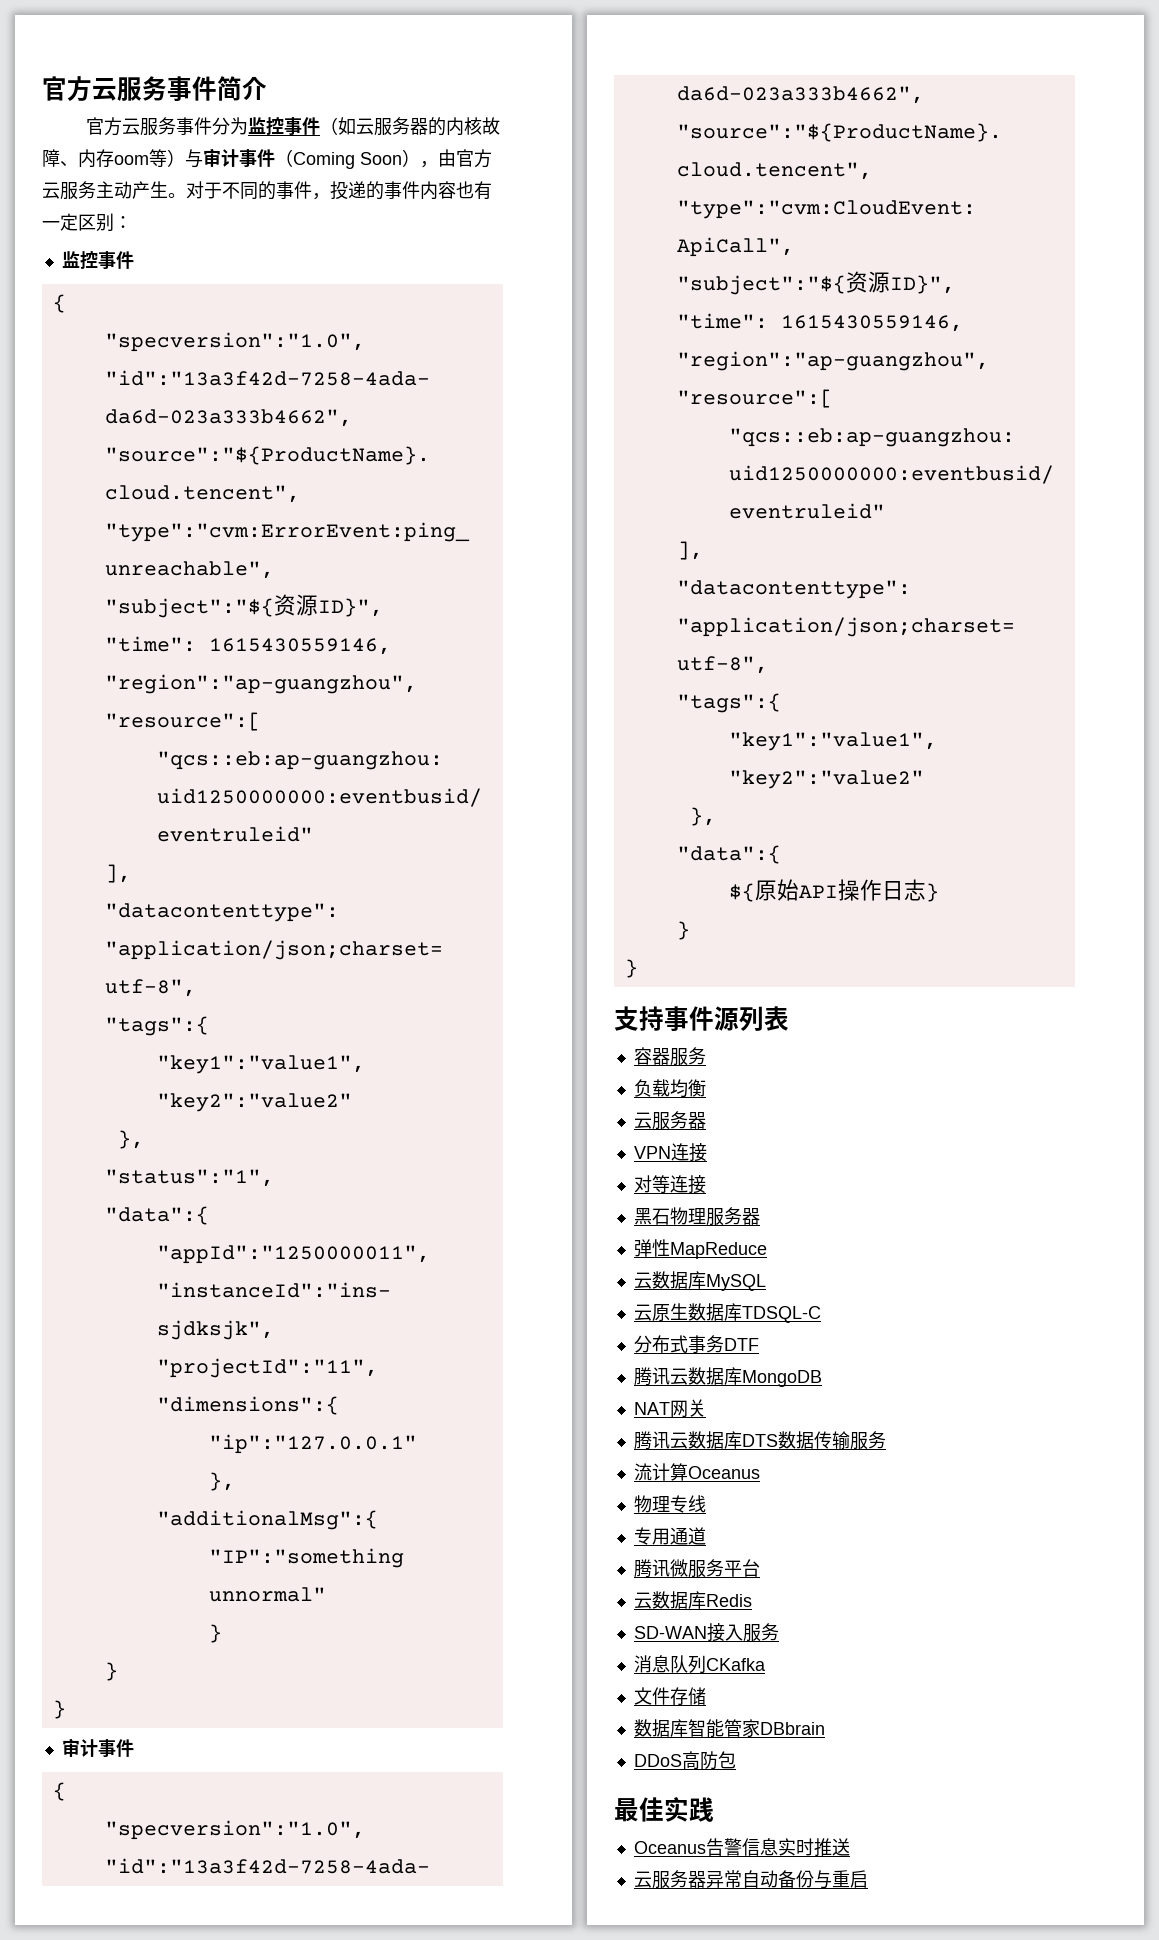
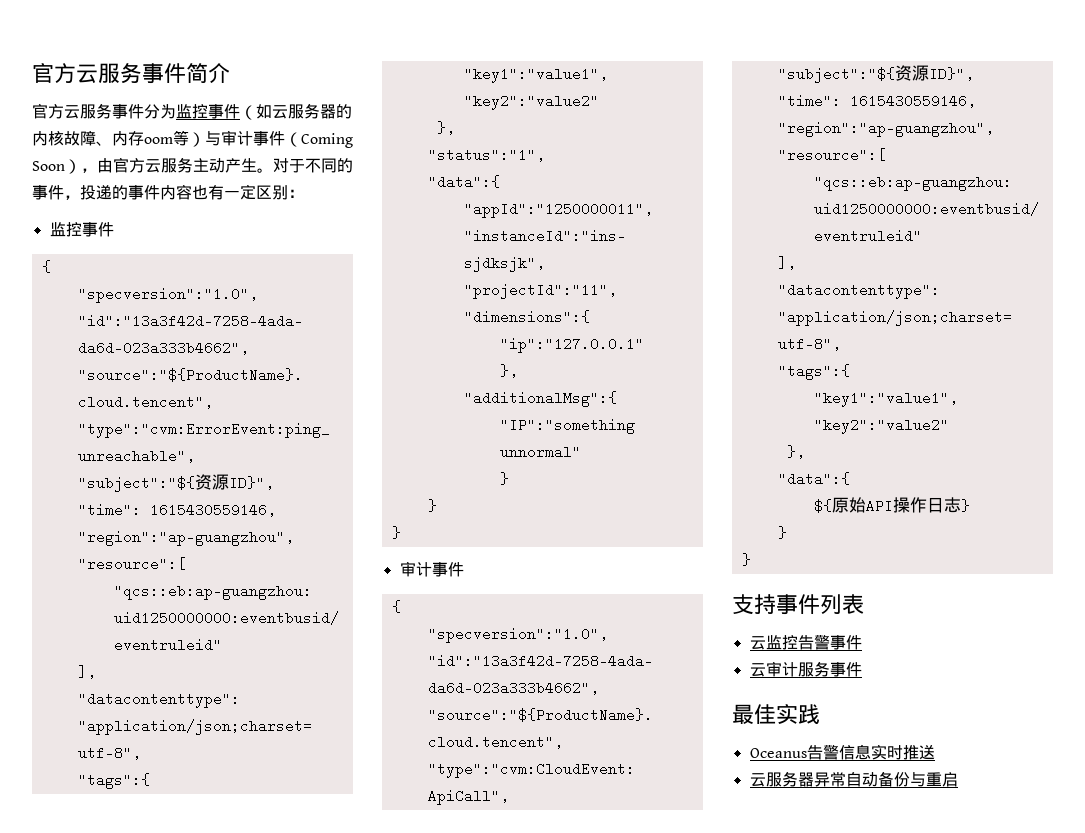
[714,1006,739,1031] 源 -> (820, 604) none
[633,1047,706,1066] [633,1079,706,1098] [633,1111,706,1130] [633,1143,707,1162] [633,1175,706,1194] [633,1207,760,1226] [633,1239,767,1259] [633,1271,766,1291] [633,1303,821,1323] [633,1335,759,1353] [633,1367,822,1387] [633,1399,706,1418] [633,1431,886,1450] [633,1463,760,1481] [633,1495,706,1513] [633,1527,706,1545] [633,1559,760,1578] [633,1591,752,1609] [633,1623,779,1642] [633,1655,766,1674] [633,1687,706,1705] [633,1719,825,1738] [633,1751,736,1770] 容器服务 // 负载均衡 // 云服务器 // VPN连接 // 对等连接 // 黑石物理服务器 // 弹性MapReduce // 云数据库MySQL // 云原生数据库TDSQL-C // 分布式事务DTF // 腾讯云数据库MongoDB // NAT网关 // 腾讯云数据库DTS数据传输服务 // 流计算Oceanus // 物理专线 // 专用通道 // 腾讯微服务平台 // 云数据库Redis // SD-WAN接入服务 // 消息队列CKafka // 文件存储 // 数据库智能管家DBbrain // DDoS高防包 -> [749,635,862,650] [749,661,862,677] 云监控告警事件 // 云审计服务事件

